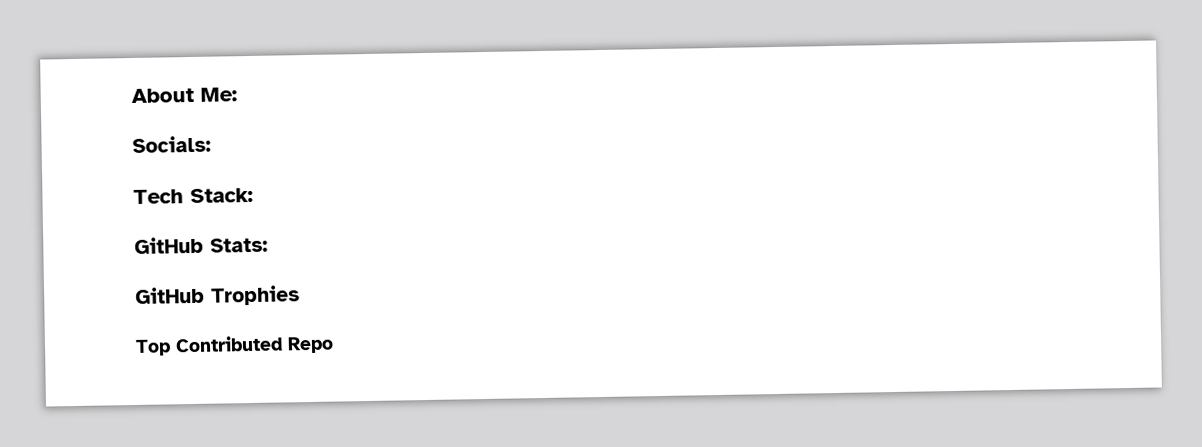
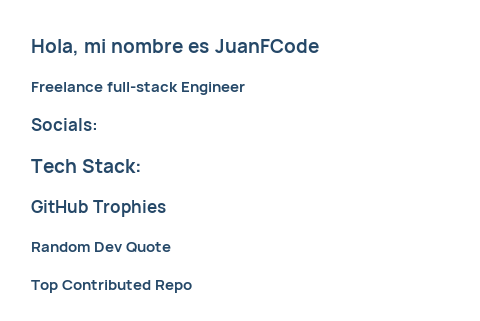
[131,87,237,104] About Me: -> [31,39,319,56] [31,82,246,95] Hola, mi nombre es JuanFCode // Freelance full-stack Engineer
[210,237,268,253] [135,285,300,306] Stats: // GitHub Trophies -> [92,200,166,217] [31,242,172,253] Trophies // Random Dev Quote

